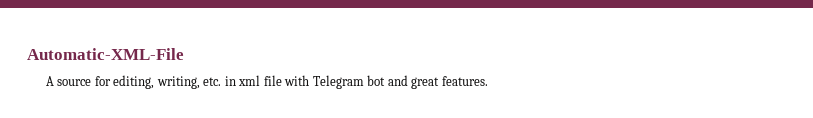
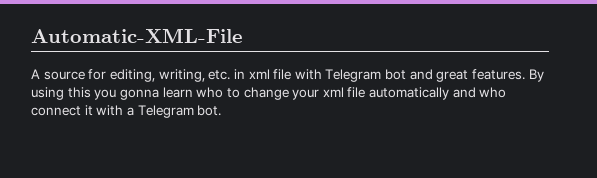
(488, 81) none -> [528,69,544,82] [31,87,507,100] [31,105,222,118] By using this you gonna learn who to change your xml file automatically and who connect it with a Telegram bot.

